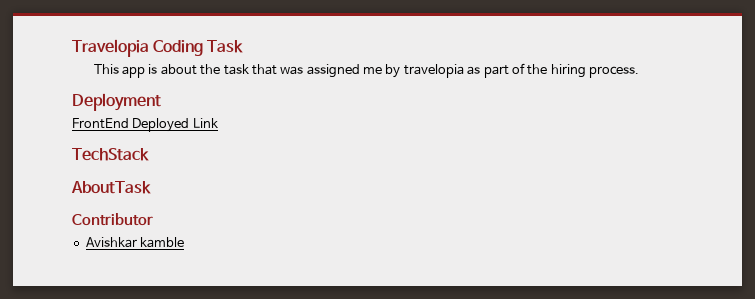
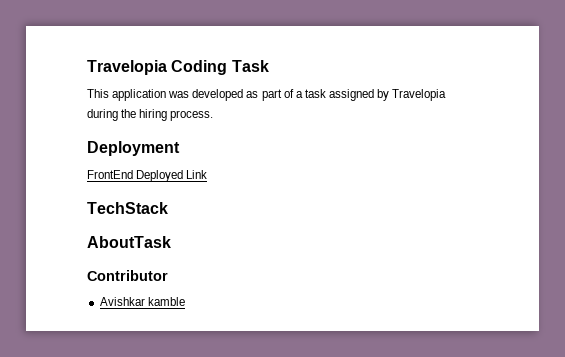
[122,63,525,78] app is about the task that was assigned me by travelopia as part of -> [112,89,447,101] [87,109,118,121] application was developed as part of a task assigned by Travelopia during

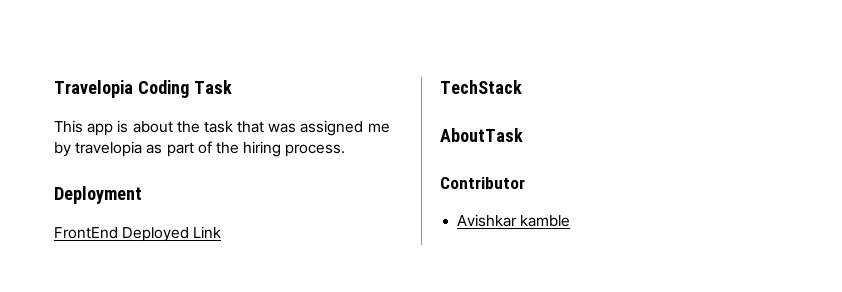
[112,89,447,101] [87,109,118,121] application was developed as part of a task assigned by Travelopia during -> [87,120,390,136] [54,141,212,157] app is about the task that was assigned me by travelopia as part of

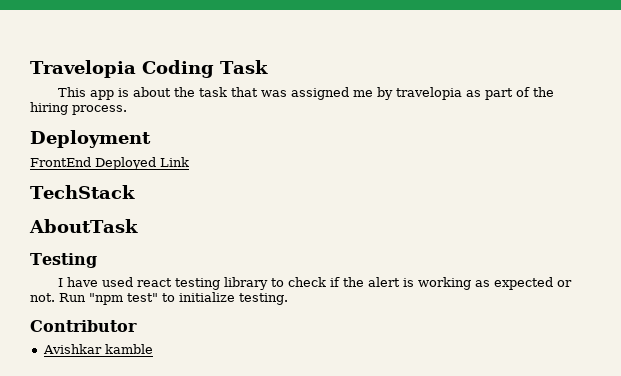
(523, 135) none -> [30,253,97,268] [57,277,572,290] [30,292,288,305] // Testing // I have used react testing library to check if the alert is working as expected or not. Run "npm test" to initialize testing.

